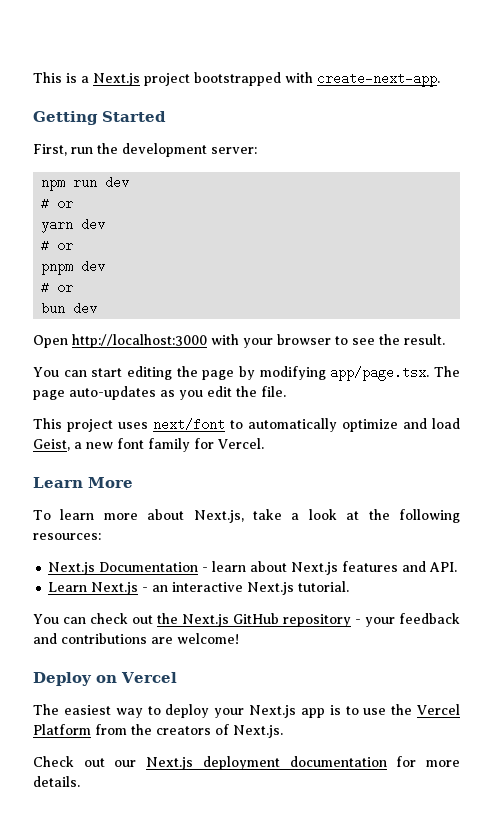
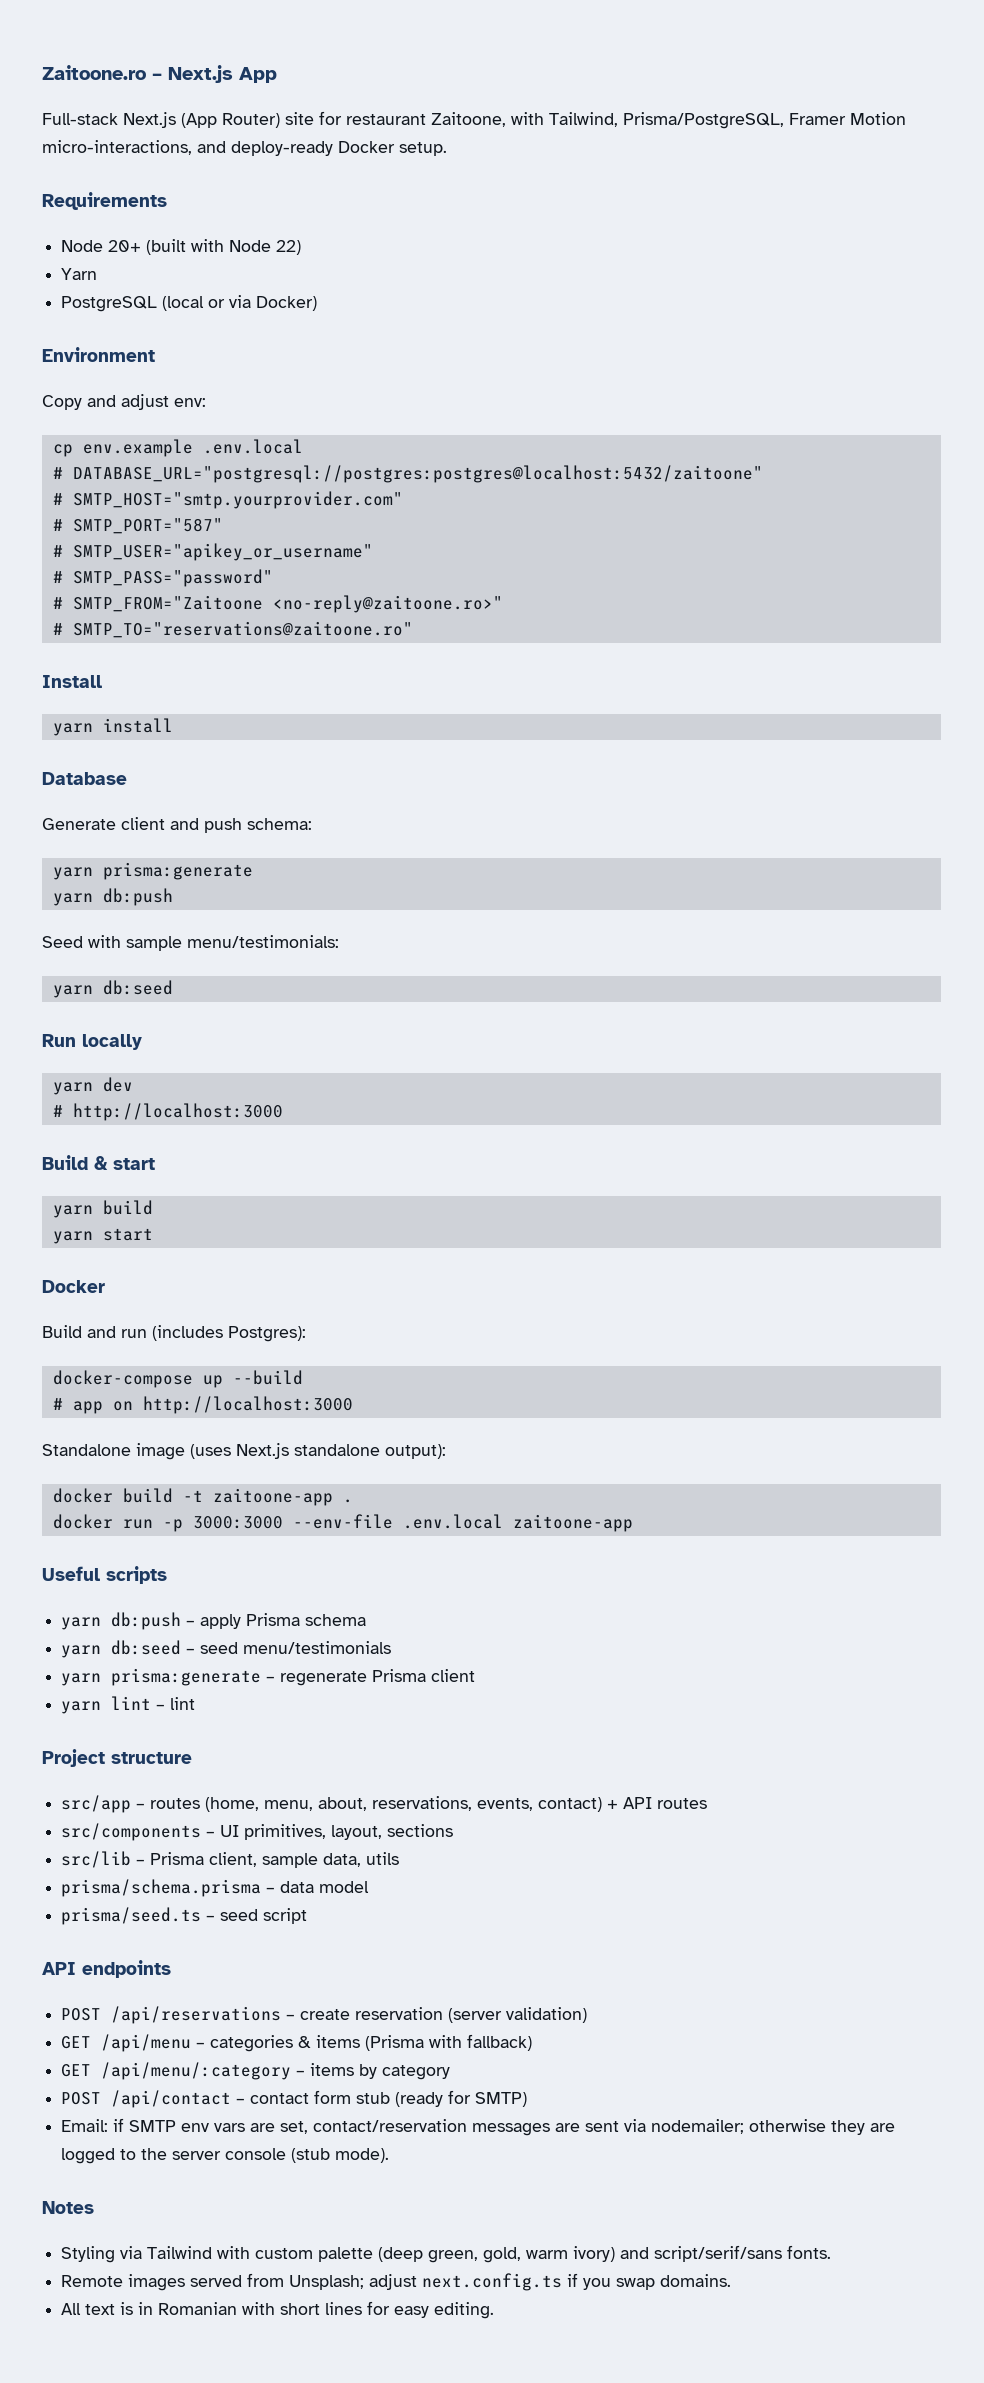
[33,72,440,87] [33,111,166,125] [33,143,257,157] [41,176,130,191] [41,197,74,210] [41,218,106,233] [41,239,74,252] [41,260,106,275] [41,281,74,294] [41,302,98,315] [33,334,445,348] [33,366,460,381] [33,386,286,400] [33,418,460,432] [33,438,264,452] [33,477,133,488] [33,509,461,523] [33,533,101,540] [48,561,458,575] [48,581,350,595] [33,613,460,627] [33,633,239,644] [33,672,177,686] [33,704,460,718] [33,724,283,738] [33,756,461,770] [33,776,80,787] This is a Next.js project bootstrapped with create-next-app. // Getting Started // First, run the development server: // npm run dev // # or // yarn dev // # or // pnpm dev // # or // bun dev // Open http://localhost:3000 with your browser to see the result. // You can start editing the page by modifying app/page.tsx. The page auto-updates as you edit the file. // This project uses next/font to automatically optimize and load Geist, a new font family for Vercel. // Learn More // To learn more about Next.js, take a look at the following resources: // Next.js Documentation - learn about Next.js features and API. // Learn Next.js - an interactive Next.js tutorial. // You can check out the Next.js GitHub repository - your feedback and contributions are welcome! // Deploy on Vercel // The easiest way to deploy your Next.js app is to use the Vercel Platform from the creators of Next.js. // Check out our Next.js deployment documentation for more details. -> [42,65,277,83] [42,111,906,129] [42,140,447,156] [42,192,167,210] [61,239,302,255] [61,268,98,280] [61,295,318,312] [42,347,155,362] [42,394,206,410] [52,439,303,457] [52,465,763,483] [52,491,403,509] [52,518,223,534] [52,543,373,561] [52,569,273,587] [52,595,503,613] [52,621,413,638] [42,675,102,688] [52,718,173,736] [42,772,127,785] [42,817,312,833] [52,862,253,880] [52,888,173,906] [42,935,339,951] [52,980,173,998] [42,1034,142,1050] [52,1077,133,1095] [52,1103,283,1121] [42,1155,155,1170] [52,1200,153,1218] [52,1228,153,1244] [42,1280,105,1293] [42,1325,306,1342] [52,1370,303,1388] [52,1396,353,1414] [42,1443,446,1460] [52,1488,353,1506] [52,1514,633,1532] [42,1566,167,1584] [61,1612,367,1630] [61,1640,392,1658] [61,1668,476,1686] [61,1696,196,1714] [42,1749,192,1767] [61,1795,708,1813] [61,1823,454,1841] [61,1851,400,1868] [61,1879,370,1897] [61,1907,308,1925] [42,1960,171,1978] [61,2006,588,2024] [61,2034,533,2052] [61,2062,451,2080] [61,2090,528,2108] [61,2118,896,2136] [61,2148,390,2164] [42,2201,94,2214] [61,2245,832,2263] [61,2273,732,2291] [61,2301,495,2319] Zaitoone.ro – Next.js App // Full-stack Next.js (App Router) site for restaurant Zaitoone, with Tailwind, Prisma/PostgreSQL, Framer Motion micro-interactions, and deploy-ready Docker setup. // Requirements // Node 20+ (built with Node 22) // Yarn // PostgreSQL (local or via Docker) // Environment // Copy and adjust env: // cp env.example .env.local // # DATABASE_URL="postgresql://postgres:postgres@localhost:5432/zaitoone" // # SMTP_HOST="smtp.yourprovider.com" // # SMTP_PORT="587" // # SMTP_USER="apikey_or_username" // # SMTP_PASS="password" // # SMTP_FROM="Zaitoone <no-reply@zaitoone.ro>" // # SMTP_TO="reservations@zaitoone.ro" // Install // yarn install // Database // Generate client and push schema: // yarn prisma:generate // yarn db:push // Seed with sample menu/testimonials: // yarn db:seed // Run locally // yarn dev // # http://localhost:3000 // Build & start // yarn build // yarn start // Docker // Build and run (includes Postgres): // docker-compose up --build // # app on http://localhost:3000 // Standalone image (uses Next.js standalone output): // docker build -t zaitoone-app . // docker run -p 3000:3000 --env-file .env.local zaitoone-app // Useful scripts // yarn db:push – apply Prisma schema // yarn db:seed – seed menu/testimonials // yarn prisma:generate – regenerate Prisma client // yarn lint – lint // Project structure // src/app – routes (home, menu, about, reservations, events, contact) + API routes // src/components – UI primitives, layout, sections // src/lib – Prisma client, sample data, utils // prisma/schema.prisma – data model // prisma/seed.ts – seed script // API endpoints // POST /api/reservations – create reservation (server validation) // GET /api/menu – categories & items (Prisma with fallback) // GET /api/menu/:category – items by category // POST /api/contact – contact form stub (ready for SMTP) // Email: if SMTP env vars are set, contact/reservation messages are sent via nodemailer; otherwise they are logged to the server console (stub mode). // Notes // Styling via Tailwind with custom palette (deep green, gold, warm ivory) and script/serif/sans fonts. // Remote images served from Unsplash; adjust next.config.ts if you swap domains. // All text is in Romanian with short lines for easy editing.

